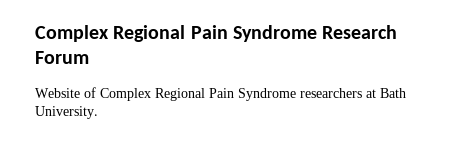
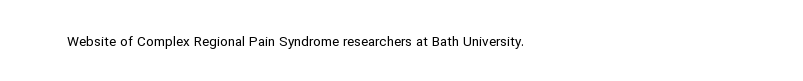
[35,25,398,42] [35,51,89,64] Complex Regional Pain Syndrome Research Forum // -> (67, 41) none

